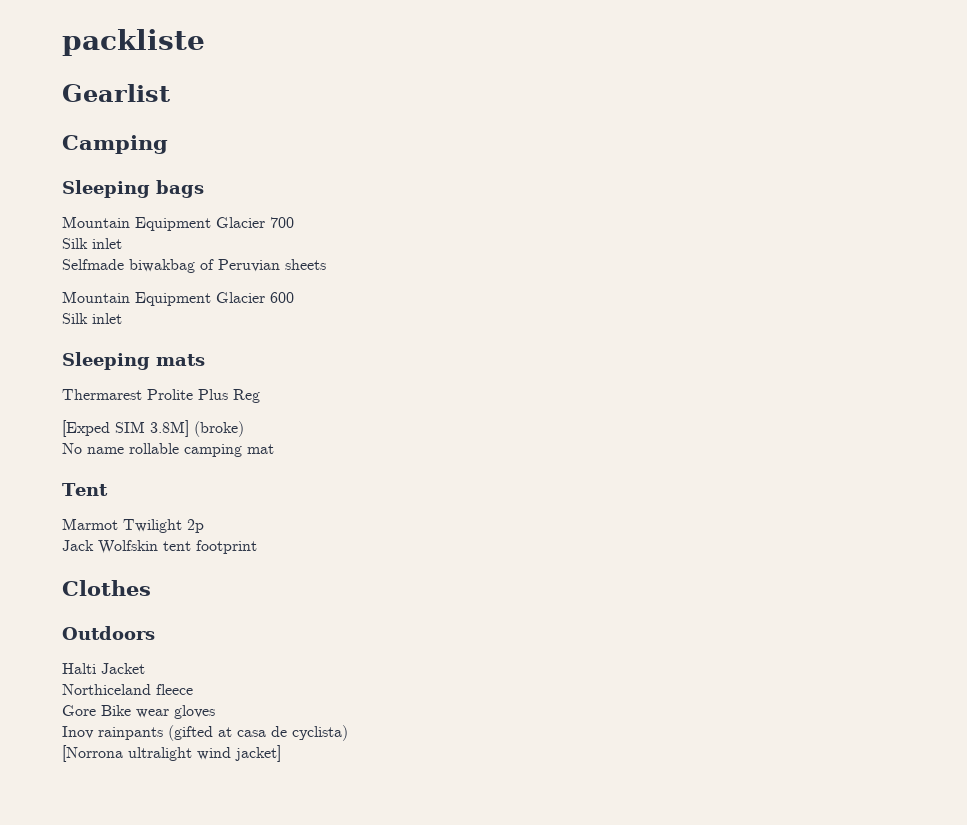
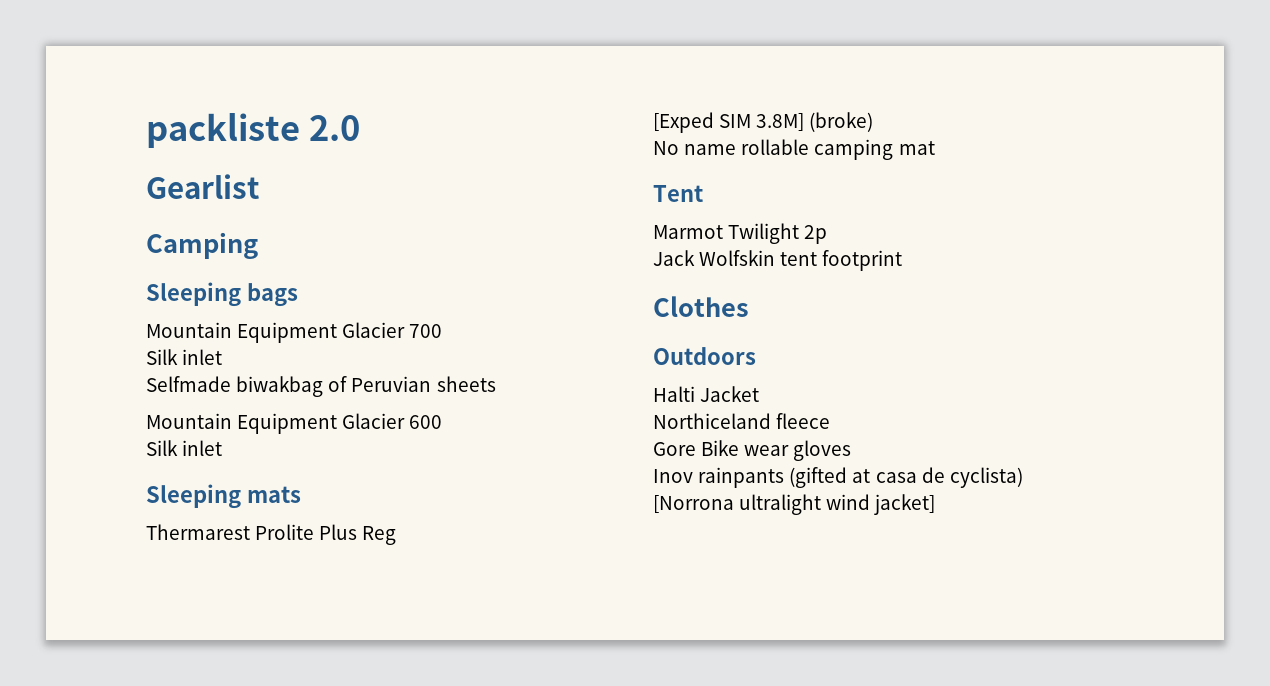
(205, 42) none -> [309,115,361,141] 2.0

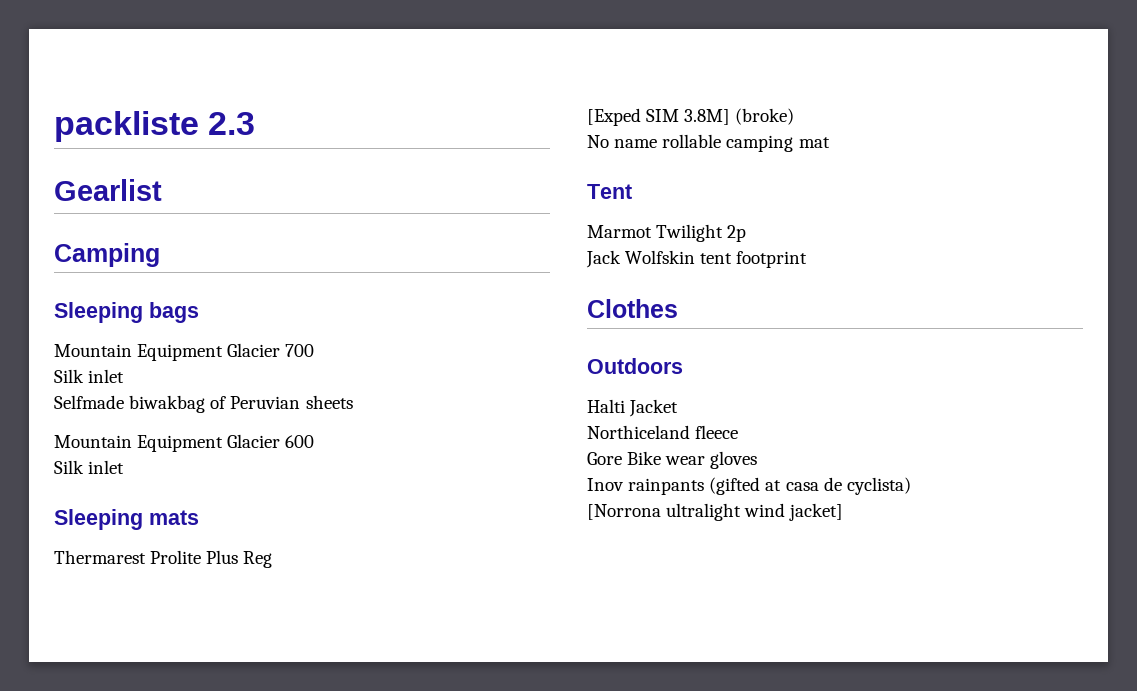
[309,115,361,141] 2.0 -> [208,112,256,135] 2.3

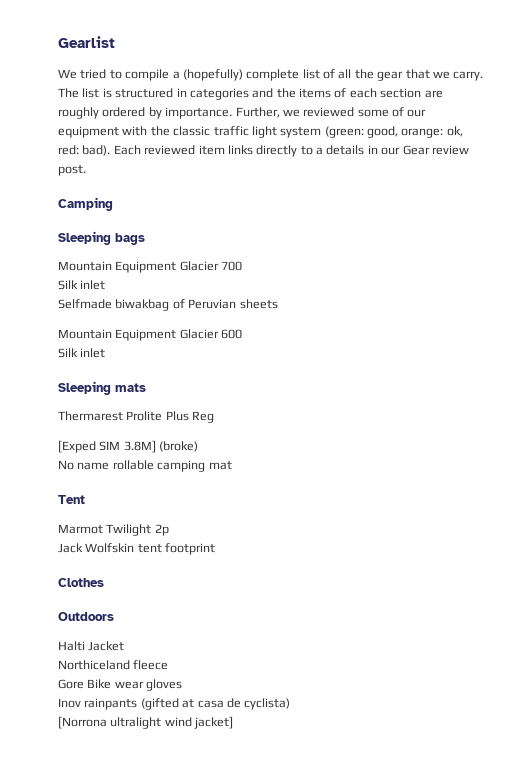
[54,111,256,142] [54,179,162,201] packliste 2.3 // Gearlist -> [58,36,115,48] [58,69,484,81] [58,88,443,100] [58,107,427,119] [58,126,463,138] [58,145,469,157] [58,165,86,176] Gearlist // We tried to compile a (hopefully) complete list of all the gear that we carry. The list is structured in categories and the items of each section are roughly ordered by importance. Further, we reviewed some of our equipment with the classic traffic light system (green: good, orange: ok, red: bad). Each reviewed item links directly to a details in our Gear review post.

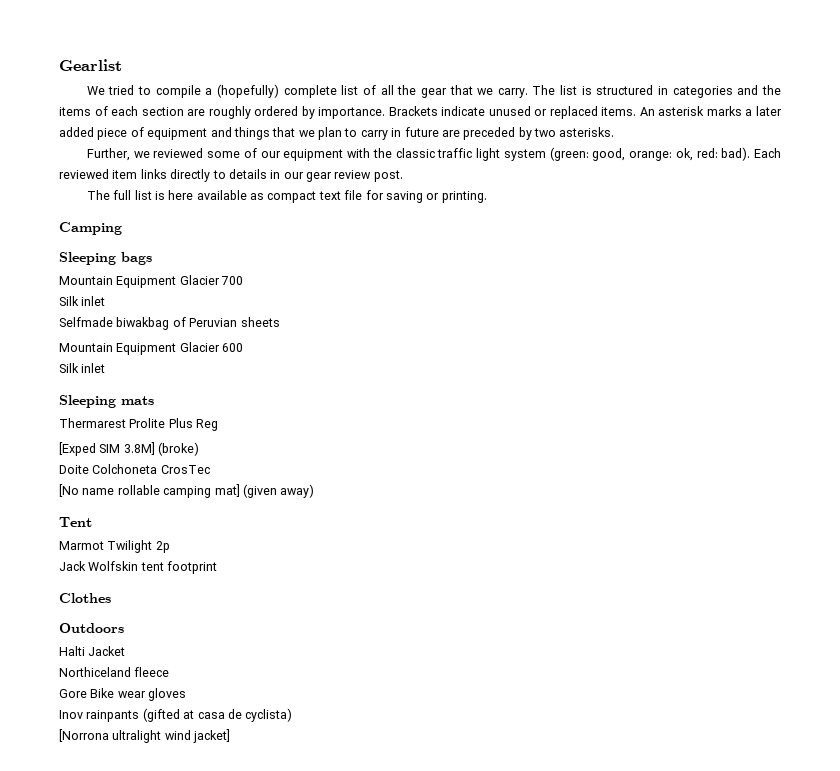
(233, 113) none -> [388,106,782,119] [59,127,615,140] Brackets indicate unused or replaced items. An asterisk marks a later added piece of equipment and things that we plan to carry in future are preceded by two asterisks. //
[316,147,323,155] a -> (226, 174) none
[402,145,430,155] Gear -> [306,172,332,182] gear
(86, 170) none -> [86,190,487,203] // The full list is here available as compact text file for saving or printing.
[58,460,232,472] No name rollable camping mat -> [59,464,210,474] [59,484,315,498] Doite Colchoneta CrosTec // [No name rollable camping mat] (given away)

